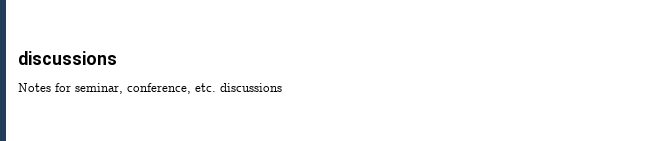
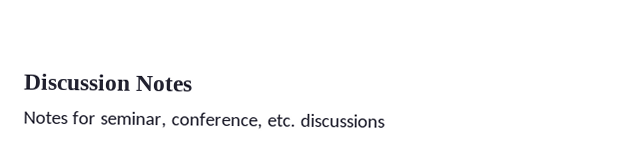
[18,51,117,65] discussions -> [23,73,194,92] Discussion Notes

